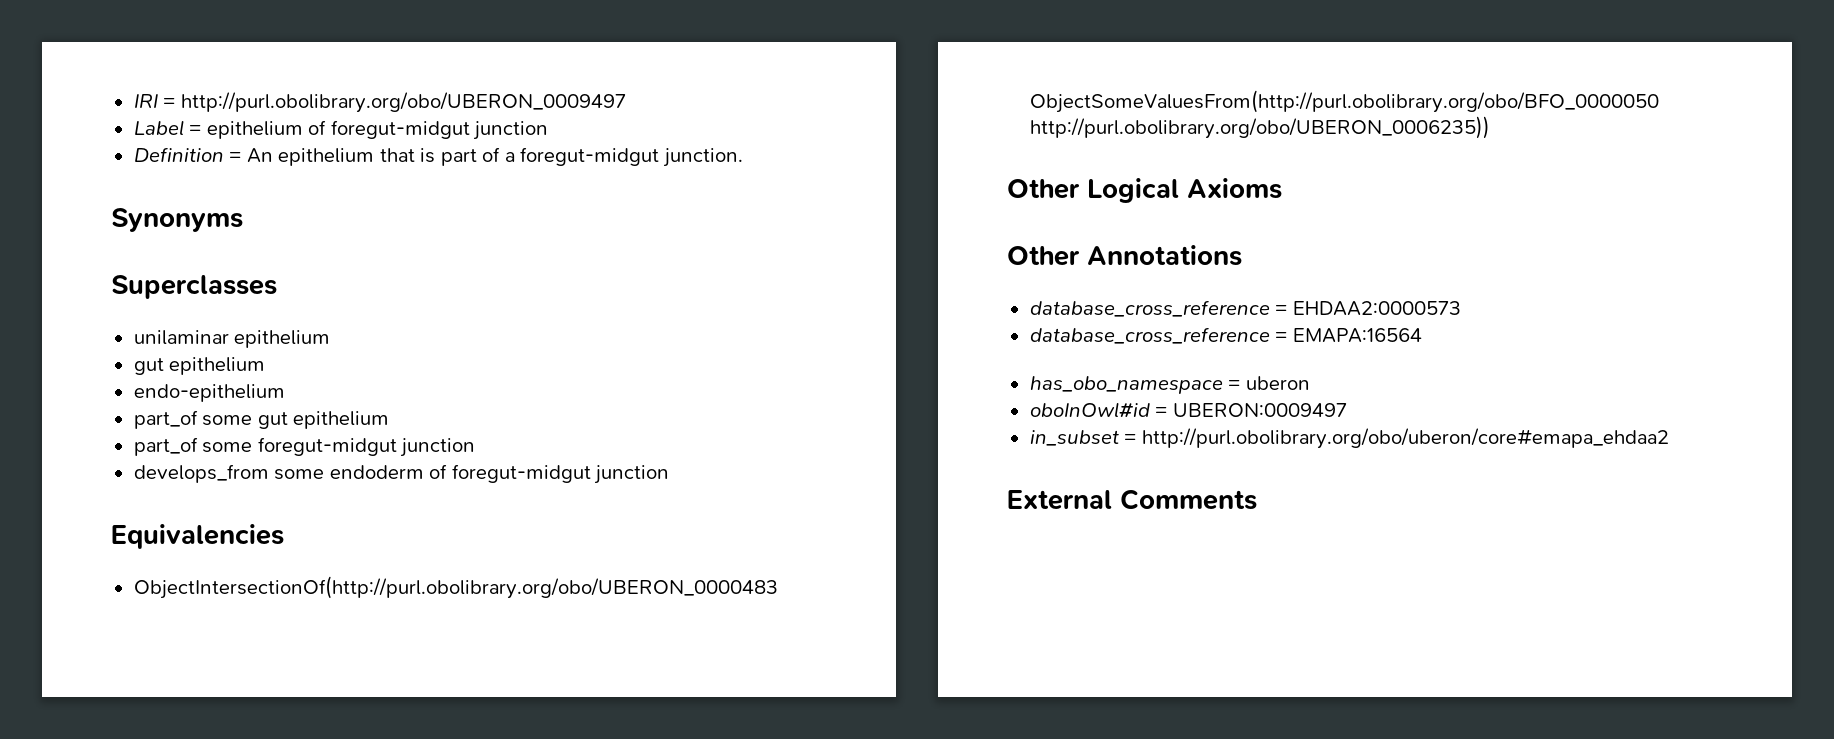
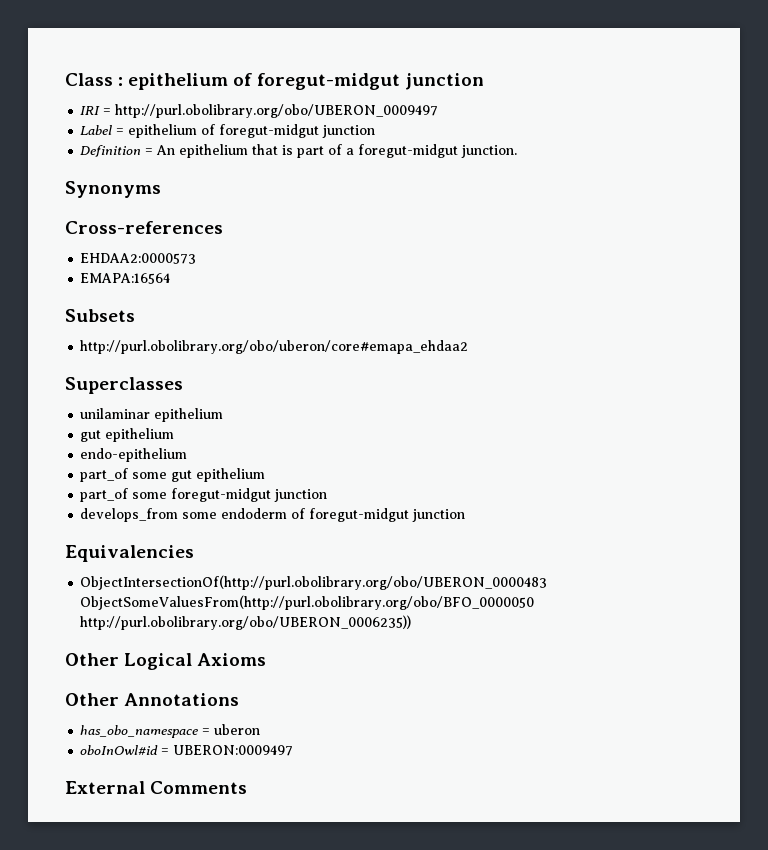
(133, 101) none -> [65,73,484,90] Class : epithelium of foregut-midgut junction //
(243, 220) none -> [65,221,223,234] [80,253,197,264] [80,273,171,284] [65,309,135,322] [80,340,469,354] // Cross-references // EHDAA2:0000573 // EMAPA:16564 // Subsets // http://purl.obolibrary.org/obo/uberon/core#emapa_ehdaa2
[1029,300,1461,317] [1029,327,1422,344] // database_cross_reference = EHDAA2:0000573 // database_cross_reference = EMAPA:16564 -> (240, 699) none
[1029,428,1669,449] // in_subset = http://purl.obolibrary.org/obo/uberon/core#emapa_ehdaa2 -> (294, 750) none

